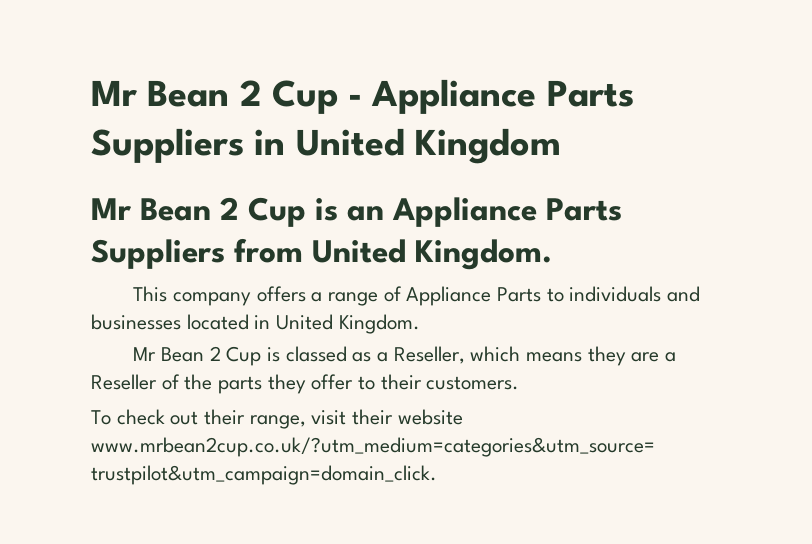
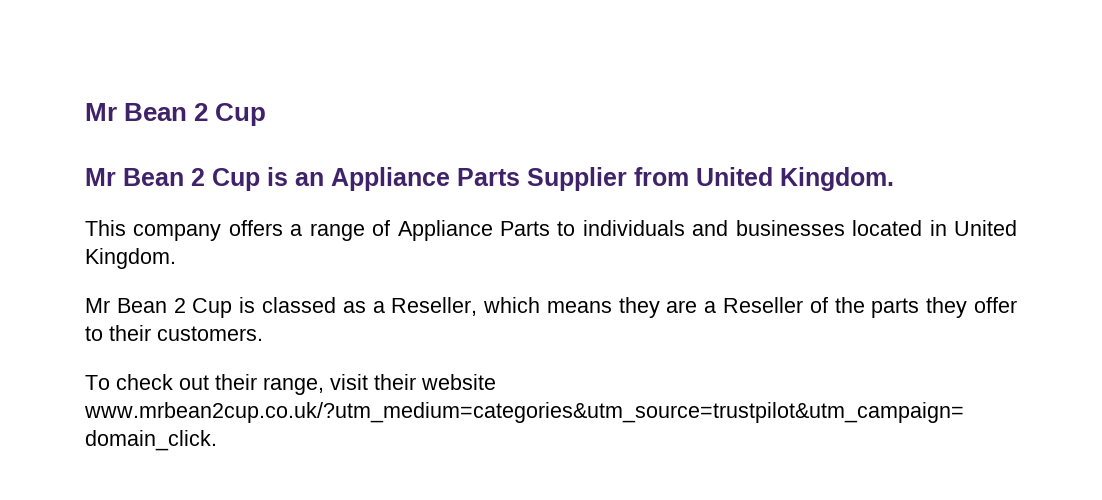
[91,79,634,114] [91,128,561,164] Mr Bean 2 Cup - Appliance Parts Suppliers in United Kingdom -> [85,103,267,126] Mr Bean 2 Cup
[91,239,225,269] Suppliers -> [527,167,627,191] Supplier

